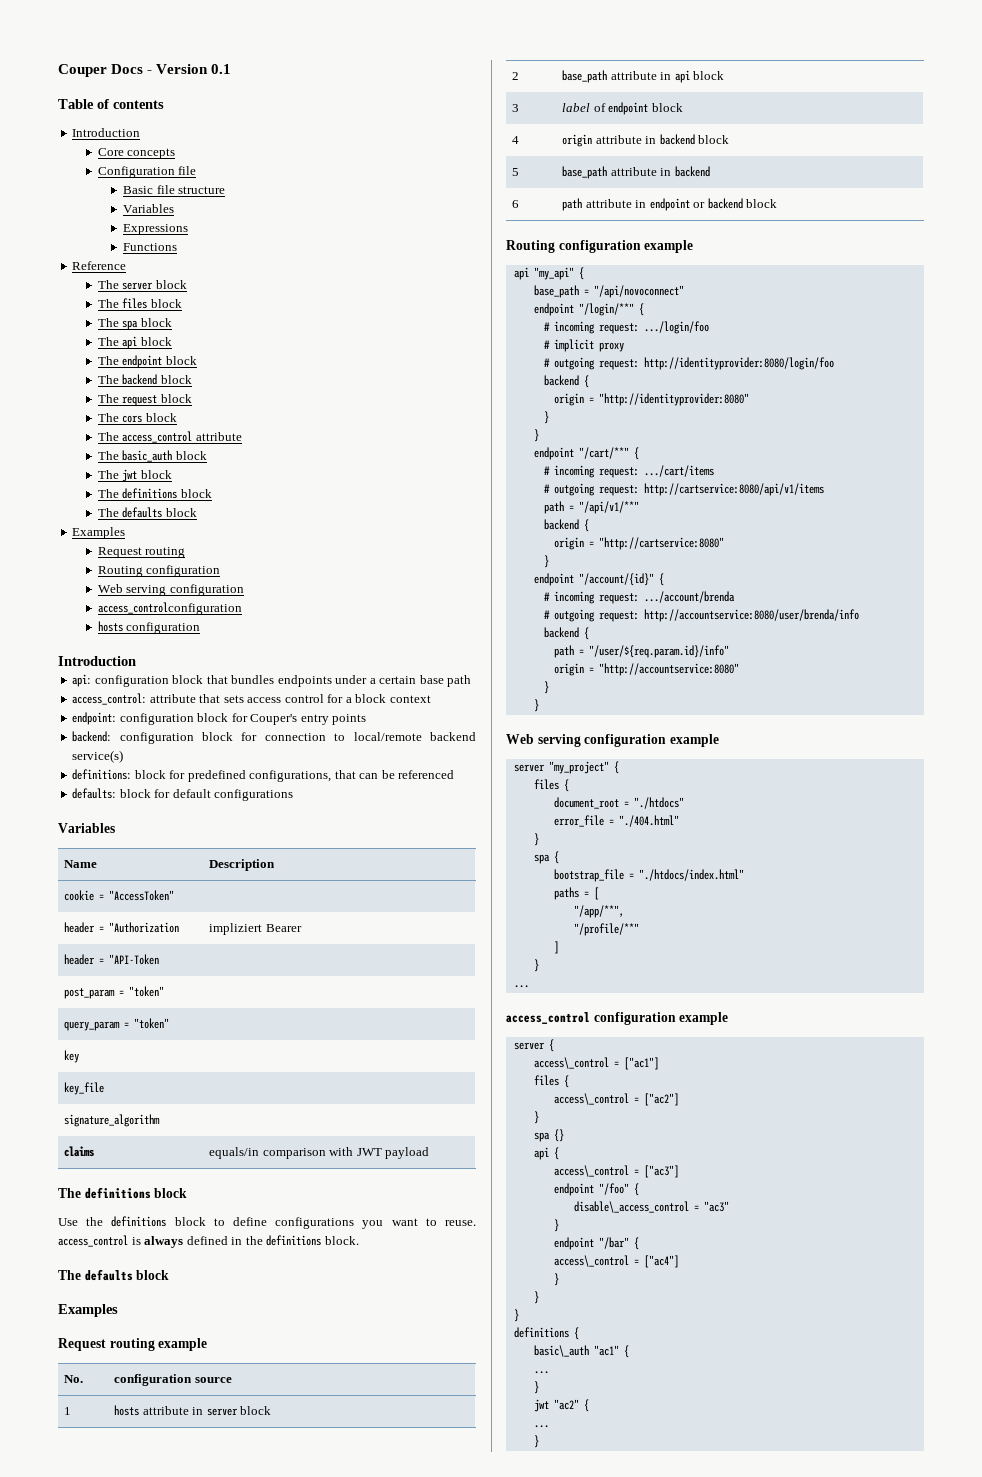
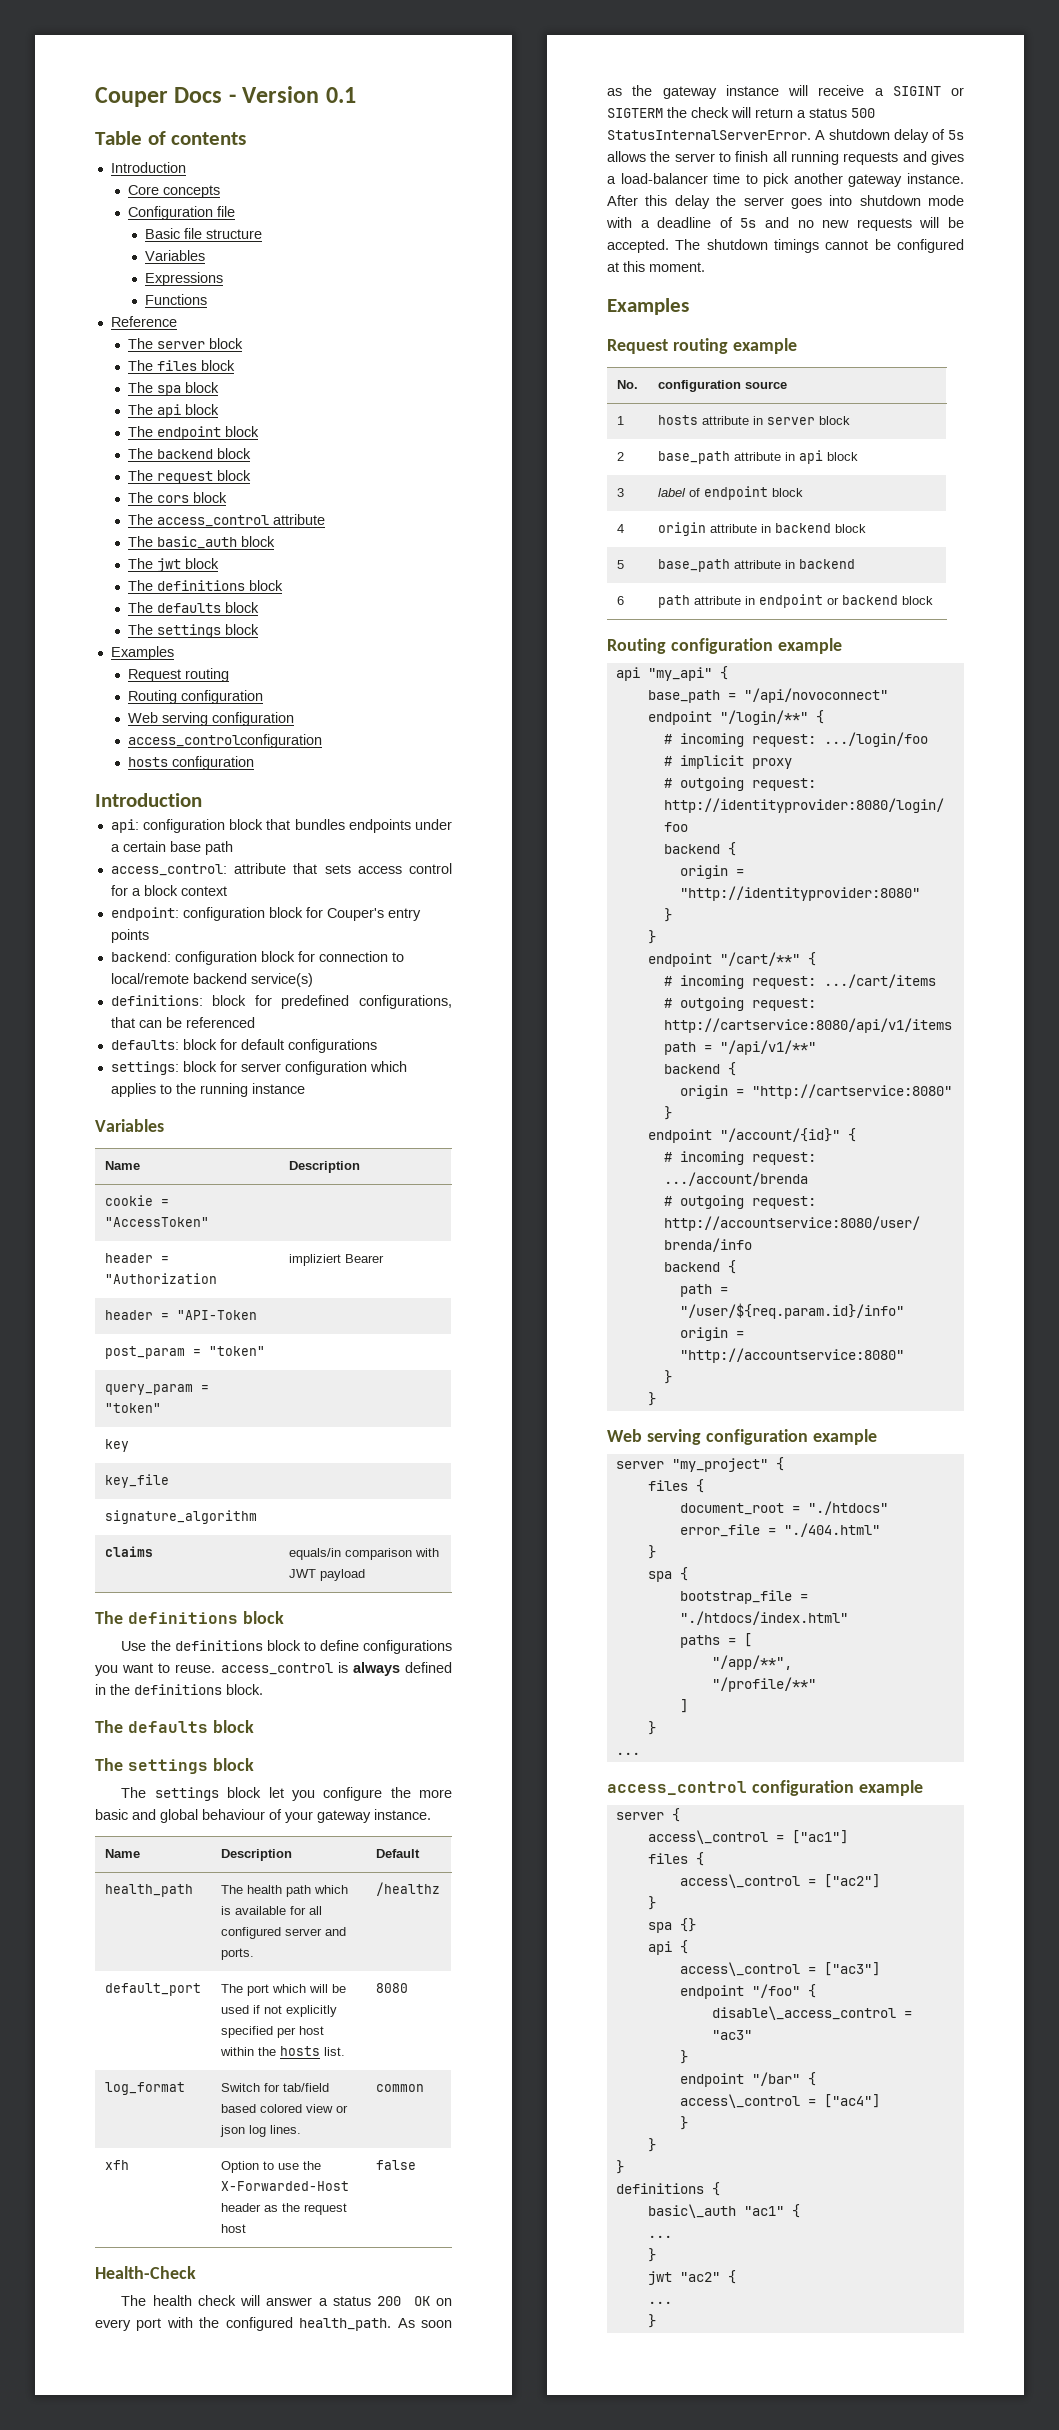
(197, 512) none -> [128,624,260,638] // The settings block
(294, 795) none -> [110,1061,407,1075] [110,1083,305,1097] // settings: block for server configuration which applies to the running instance
(170, 1275) none -> [95,1758,254,1774] [121,1787,452,1801] [95,1809,431,1823] [104,1849,140,1858] [220,1849,292,1861] [375,1849,420,1858] [104,1884,193,1897] [220,1885,348,1897] [220,1906,322,1915] [220,1927,346,1939] [220,1948,254,1960] [375,1882,440,1896] [104,1983,201,1996] [220,1984,346,1996] [220,2005,337,2017] [220,2026,324,2038] [219,2046,345,2056] [375,1983,408,1993] [104,2082,185,2095] [220,2083,329,2092] [220,2104,348,2113] [219,2125,301,2137] [375,2084,424,2092] [104,2160,129,2170] [220,2161,321,2173] [220,2181,349,2191] [220,2203,347,2215] [220,2224,246,2233] [375,2160,416,2170] [95,2266,196,2279] [121,2295,452,2306] [95,2317,452,2331] [607,85,964,99] [607,107,875,118] [607,129,964,143] [607,151,964,165] [607,173,964,187] [607,195,964,209] [606,217,964,231] [607,239,964,253] [607,261,705,272] // The settings block // The settings block let you configure the more basic and global behaviour of your gateway instance. // Name | Description | Default // health_path | The health path which is available for all configured server and ports. | /healthz // default_port | The port which will be used if not explicitly specified per host within the hosts list. | 8080 // log_format | Switch for tab/field based colored view or json log lines. | common // xfh | Option to use the X-Forwarded-Host header as the request host | false // Health-Check // The health check will answer a status 200 OK on every port with the configured health_path. As soon as the gateway instance will receive a SIGINT or SIGTERM the check will return a status 500 StatusInternalServerError. A shutdown delay of 5s allows the server to finish all running requests and gives a load-balancer time to pick another gateway instance. After this delay the server goes into shutdown mode with a deadline of 5s and no new requests will be accepted. The shutdown timings cannot be configured at this moment.

